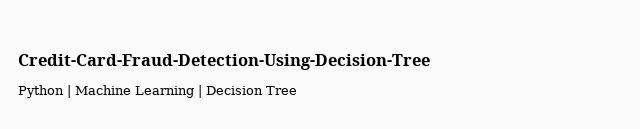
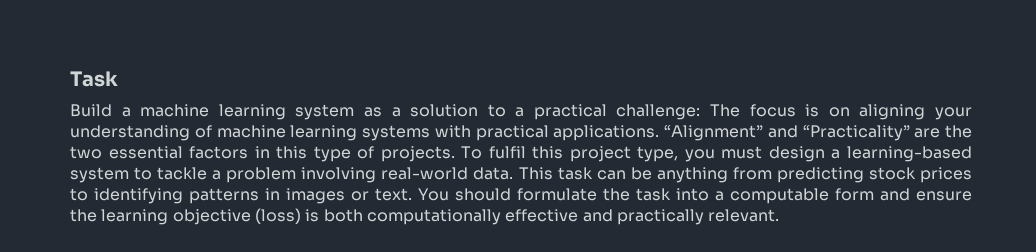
[18,54,430,70] [18,85,297,98] Credit-Card-Fraud-Detection-Using-Decision-Tree // Python | Machine Learning | Decision Tree -> [70,71,118,87] [70,104,973,120] [70,125,972,141] [70,146,972,162] [70,167,972,183] [70,188,972,204] [70,208,780,225] Task // Build a machine learning system as a solution to a practical challenge: The focus is on aligning your understanding of machine learning systems with practical applications. “Alignment” and “Practicality” are the two essential factors in this type of projects. To fulfil this project type, you must design a learning-based system to tackle a problem involving real-world data. This task can be anything from predicting stock prices to identifying patterns in images or text. You should formulate the task into a computable form and ensure the learning objective (loss) is both computationally effective and practically relevant.

